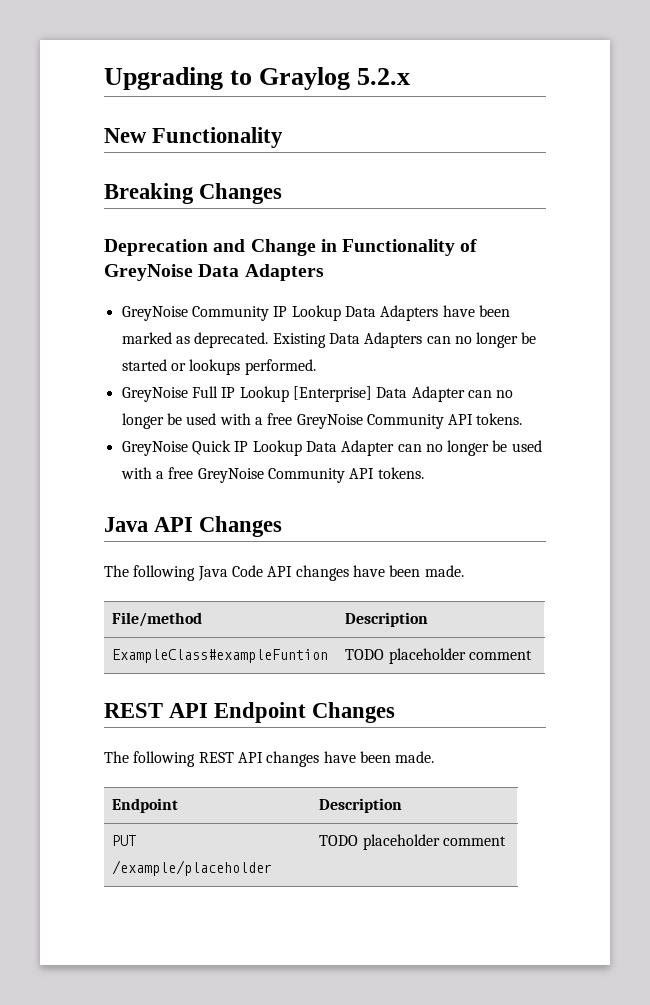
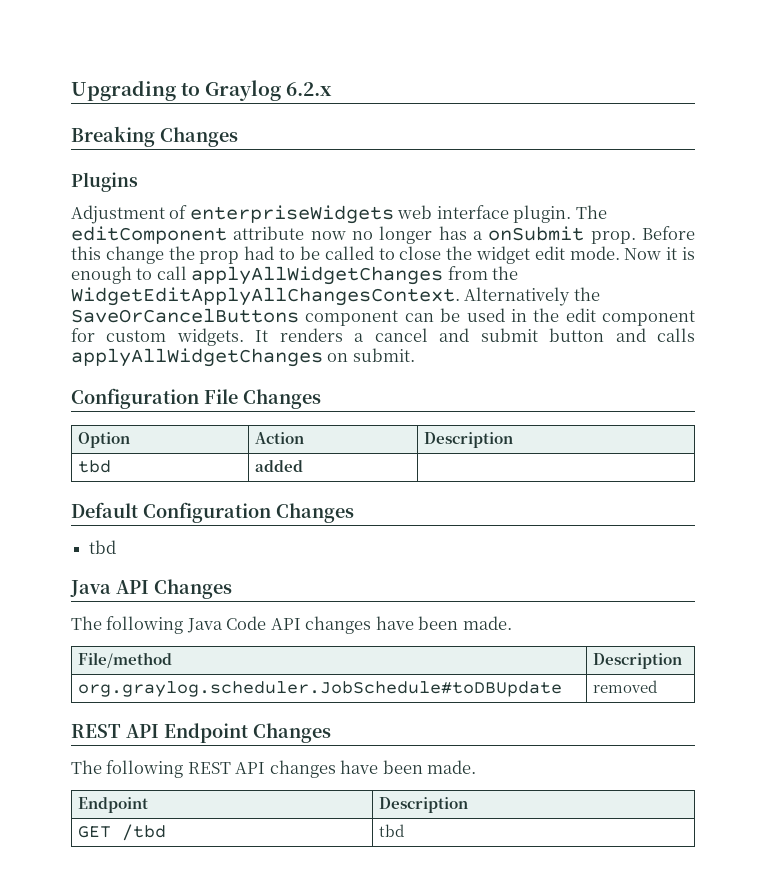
[357,68,411,85] [104,127,284,148] 5.2.x // New Functionality -> [286,82,333,96] 6.2.x
[104,239,478,256] [104,264,324,281] [121,305,510,321] [121,332,537,348] [121,359,316,375] [121,386,514,402] [121,413,523,429] [121,440,542,456] [120,467,424,483] Deprecation and Change in Functionality of GreyNoise Data Adapters // GreyNoise Community IP Lookup Data Adapters have been marked as deprecated. Existing Data Adapters can no longer be started or lookups performed. // GreyNoise Full IP Lookup [Enterprise] Data Adapter can no longer be used with a free GreyNoise Community API tokens. // GreyNoise Quick IP Lookup Data Adapter can no longer be used with a free GreyNoise Community API tokens. -> [71,172,138,192] [71,205,607,224] [71,226,695,244] [71,246,695,264] [71,266,519,285] [71,287,600,306] [71,308,695,326] [71,328,695,346] [71,348,415,367] [71,388,321,409] [77,432,130,448] [254,432,304,444] [423,432,513,448] [77,460,111,473] [254,460,303,472] [71,502,354,523] [89,540,117,554] Plugins // Adjustment of enterpriseWidgets web interface plugin. The editComponent attribute now no longer has a onSubmit prop. Before this change the prop had to be called to close the widget edit mode. Now it is enough to call applyAllWidgetChanges from the WidgetEditApplyAllChangesContext. Alternatively the SaveOrCancelButtons component can be used in the edit component for custom widgets. It renders a cancel and submit button and calls applyAllWidgetChanges on submit. // Configuration File Changes // Option | Action | Description // tbd | added | // Default Configuration Changes // tbd
[112,649,329,663] [345,648,533,664] ExampleClass#exampleFuntion | TODO placeholder comment -> [77,681,562,697] [592,680,658,693] org.graylog.scheduler.JobSchedule#toDBUpdate | removed
[112,835,137,846] [112,860,273,876] [319,834,507,850] PUT /example/placeholder | TODO placeholder comment -> [77,824,166,841] [378,824,405,837] GET /tbd | tbd

